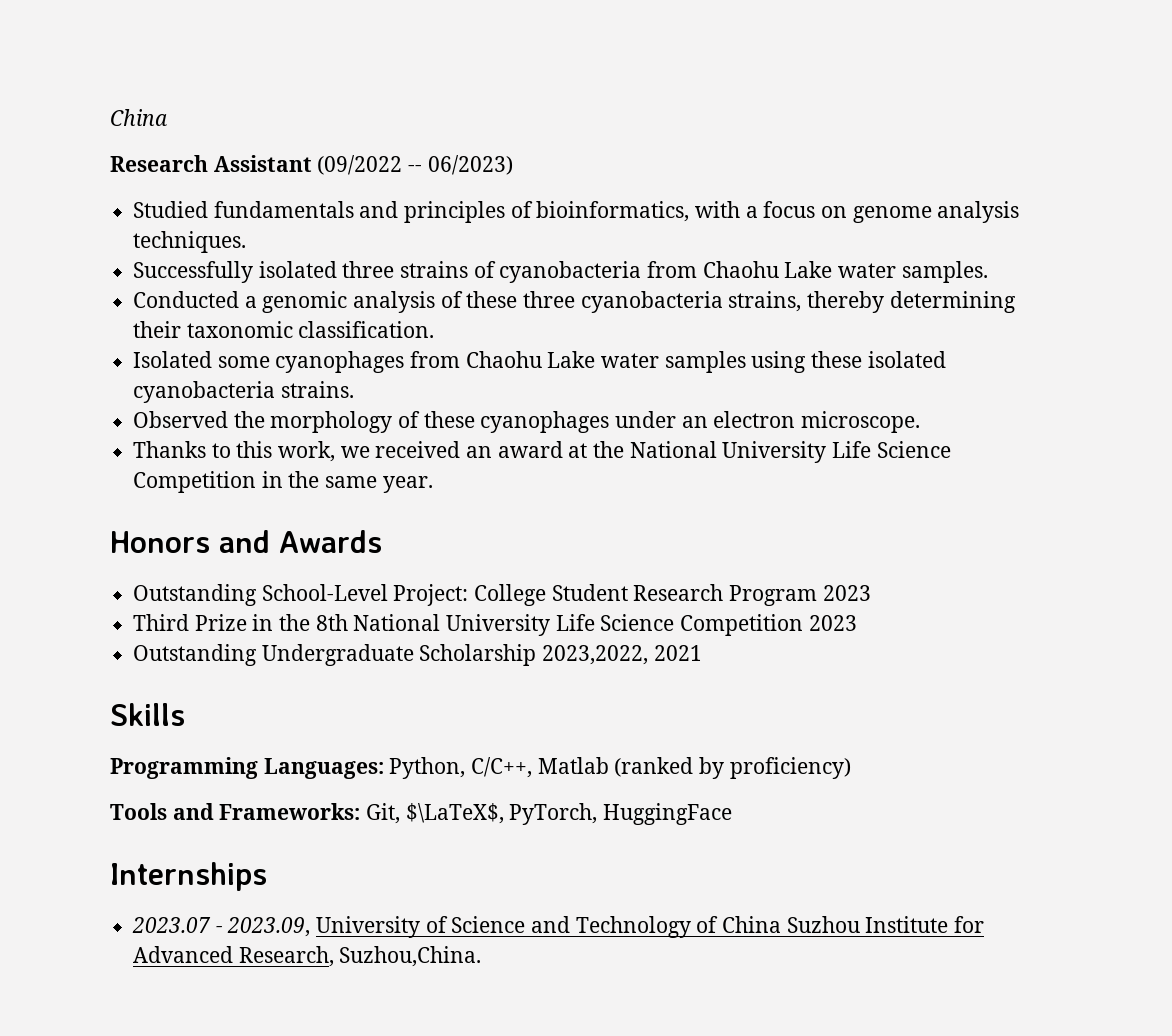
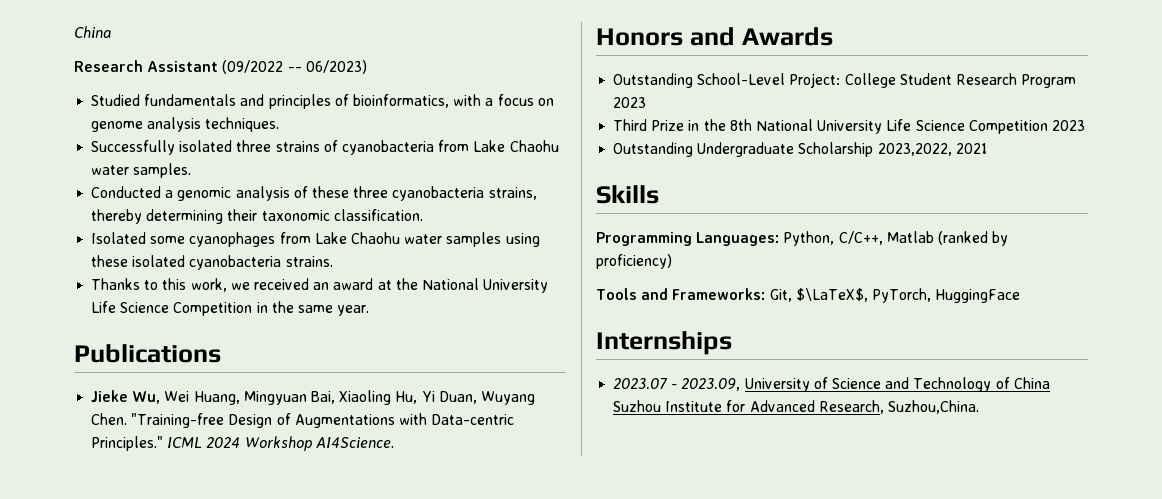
[702,261,833,278] Chaohu Lake -> [473,140,559,152] Lake Chaohu
[465,351,596,368] Chaohu Lake -> [314,232,400,244] Lake Chaohu
[133,411,921,433] // Observed the morphology of these cyanophages under an electron microscope. -> (333, 261) none
(433, 484) none -> [74,344,221,363] [91,390,535,405] [91,413,515,428] [91,436,394,451] // Publications // Jieke Wu, Wei Huang, Mingyuan Bai, Xiaoling Hu, Yi Duan, Wuyang Chen. "Training-free Design of Augmentations with Data-centric Principles." ICML 2024 Workshop AI4Science.

